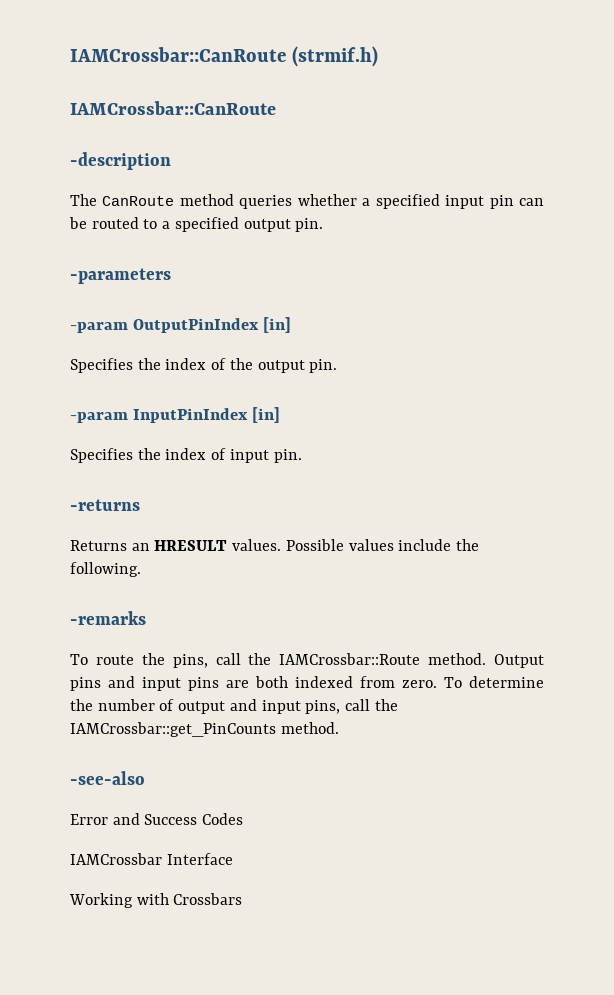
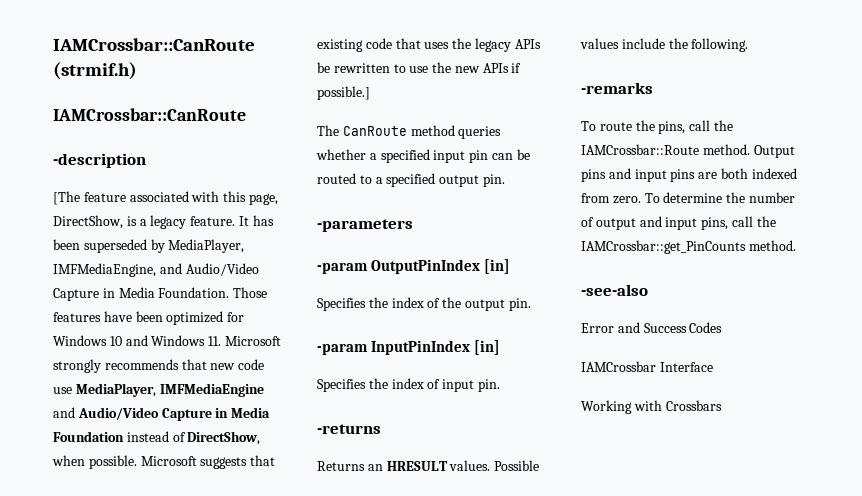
(171, 161) none -> [53,191,278,205] [53,215,274,229] [53,239,245,253] [53,263,259,277] [53,287,268,301] [53,311,245,325] [53,335,281,346] [53,359,265,373] [53,383,264,397] [53,407,271,421] [53,431,261,445] [52,455,276,469] [317,38,541,52] [317,62,522,73] [317,86,370,100] // [The feature associated with this page, DirectShow, is a legacy feature. It has been superseded by MediaPlayer, IMFMediaEngine, and Audio/Video Capture in Media Foundation. Those features have been optimized for Windows 10 and Windows 11. Microsoft strongly recommends that new code use MediaPlayer, IMFMediaEngine and Audio/Video Capture in Media Foundation instead of DirectShow, when possible. Microsoft suggests that existing code that uses the legacy APIs be rewritten to use the new APIs if possible.]

